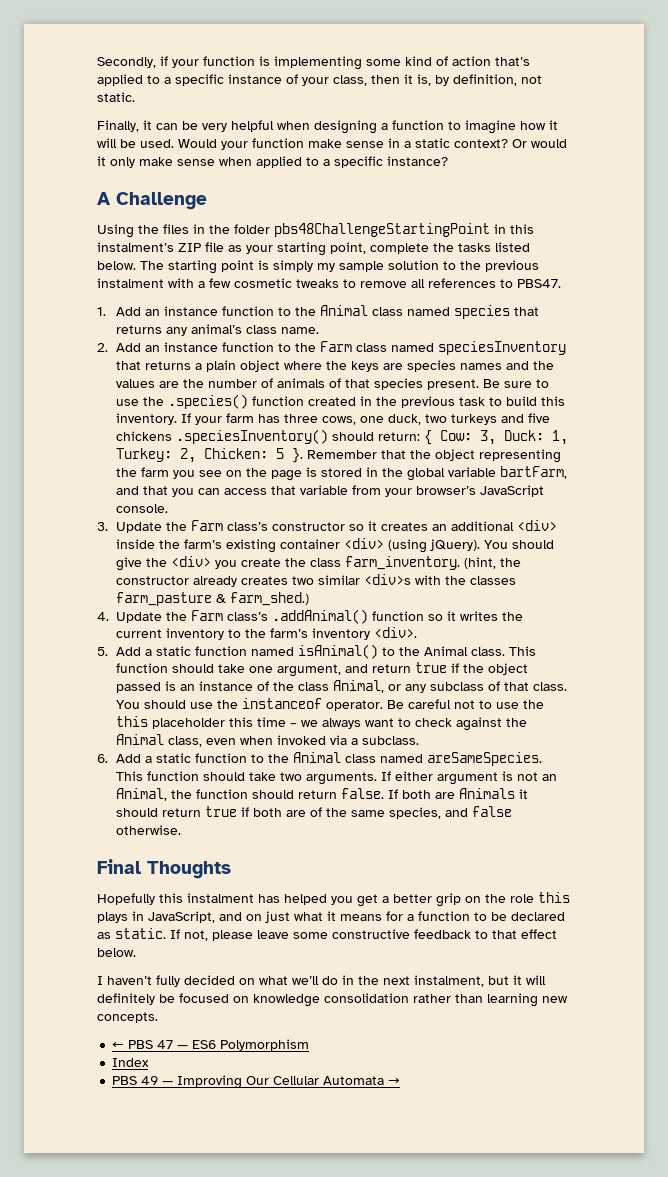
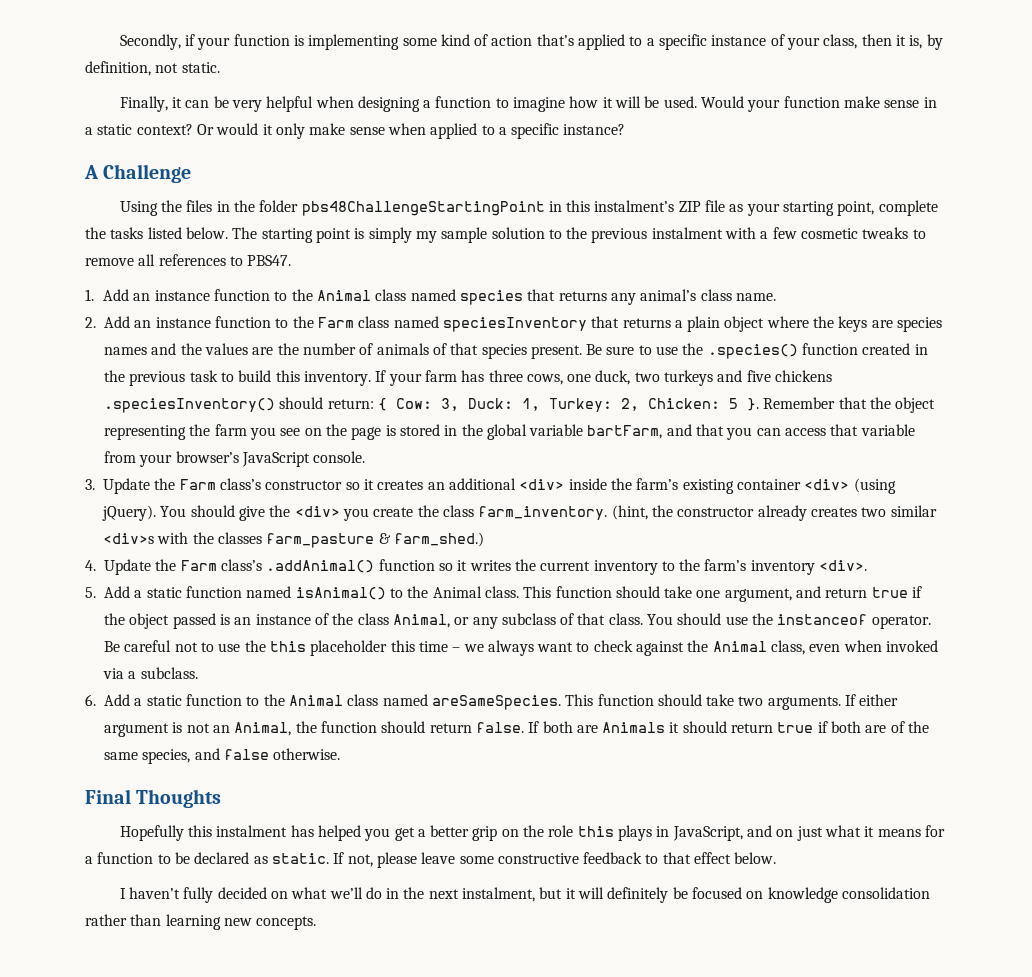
[112,1039,310,1051] [112,1058,150,1067] [112,1075,401,1089] // ← PBS 47 — ES6 Polymorphism // Index // PBS 49 — Improving Our Cellular Automata → -> (317, 923) none

